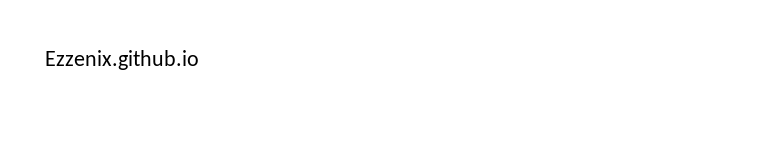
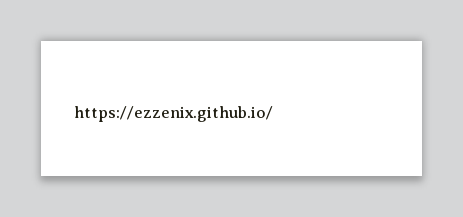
[45,50,199,70] Ezzenix.github.io -> [74,106,273,122] https://ezzenix.github.io/

